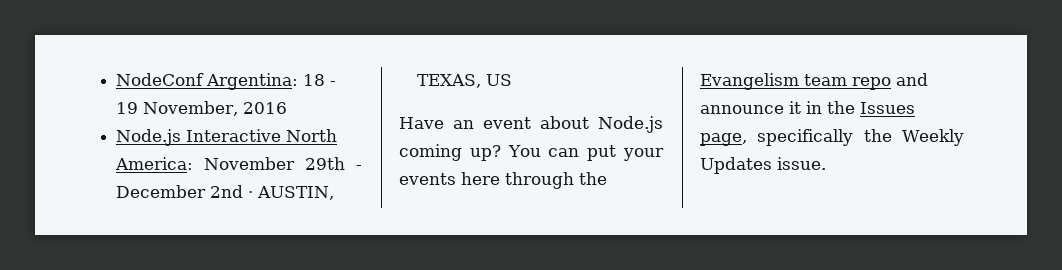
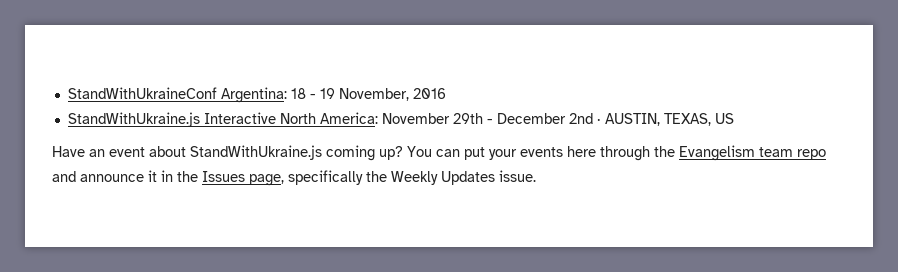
[116,73,205,86] NodeConf -> [67,87,217,99] StandWithUkraineConf
[116,129,182,146] Node.js -> [67,112,200,127] StandWithUkraine.js
[598,116,663,133] Node.js -> [190,145,322,160] StandWithUkraine.js

